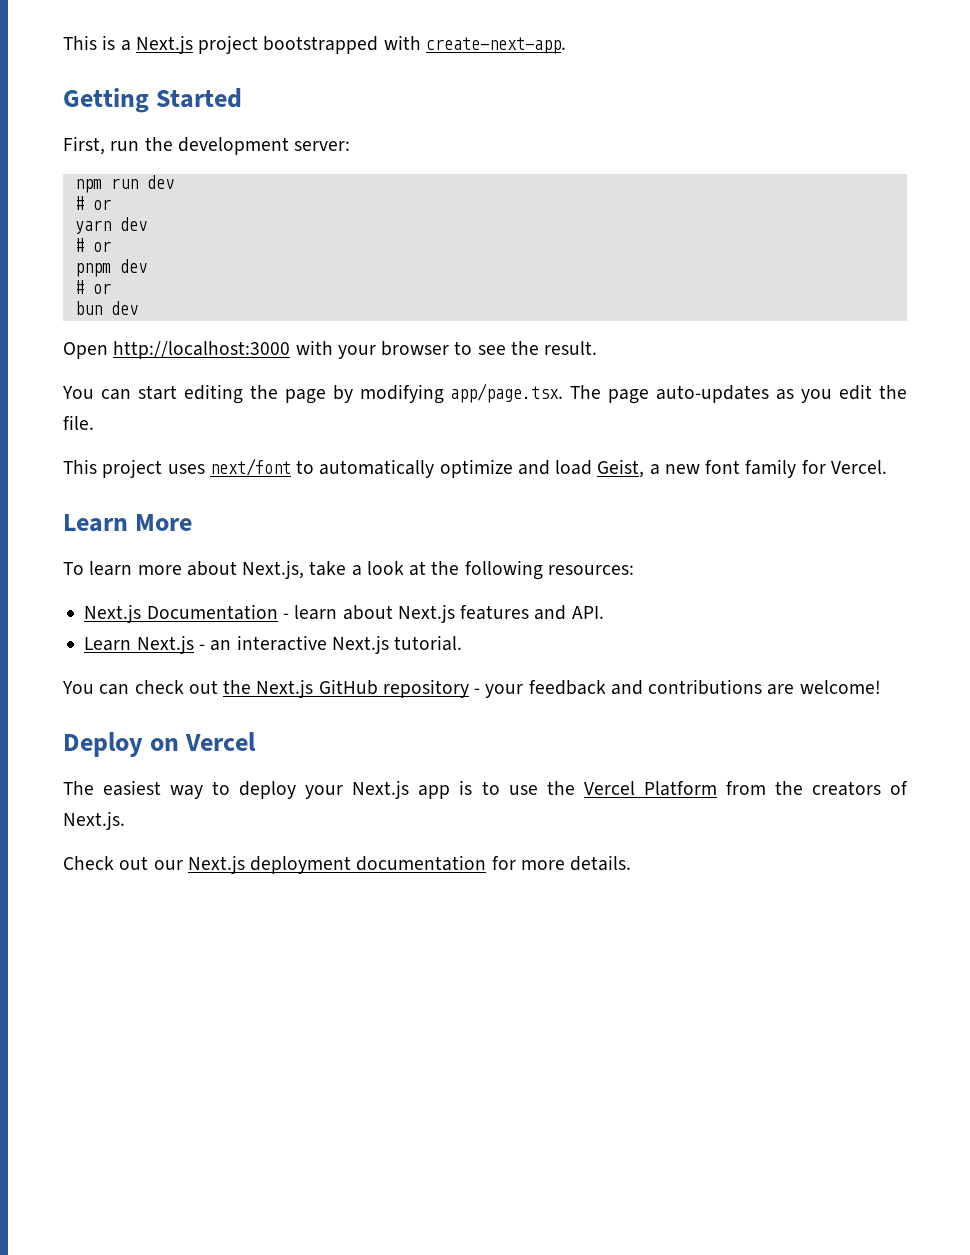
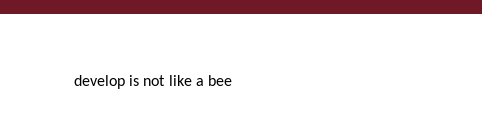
[63,35,566,54] [63,88,243,113] [63,136,351,155] [74,175,174,193] [74,196,111,210] [74,217,147,234] [74,238,111,252] [74,259,147,277] [74,280,111,294] [74,301,138,315] [63,340,598,359] [62,383,907,404] [63,415,94,430] [63,458,887,478] [63,514,193,532] [63,560,634,580] [84,604,604,623] [84,635,463,654] [62,679,881,698] [63,732,257,757] [63,780,908,799] [63,811,125,830] [63,855,632,874] This is a Next.js project bootstrapped with create-next-app. // Getting Started // First, run the development server: // npm run dev // # or // yarn dev // # or // pnpm dev // # or // bun dev // Open http://localhost:3000 with your browser to see the result. // You can start editing the page by modifying app/page.tsx. The page auto-updates as you edit the file. // This project uses next/font to automatically optimize and load Geist, a new font family for Vercel. // Learn More // To learn more about Next.js, take a look at the following resources: // Next.js Documentation - learn about Next.js features and API. // Learn Next.js - an interactive Next.js tutorial. // You can check out the Next.js GitHub repository - your feedback and contributions are welcome! // Deploy on Vercel // The easiest way to deploy your Next.js app is to use the Vercel Platform from the creators of Next.js. // Check out our Next.js deployment documentation for more details. -> [74,75,232,89] develop is not like a bee

